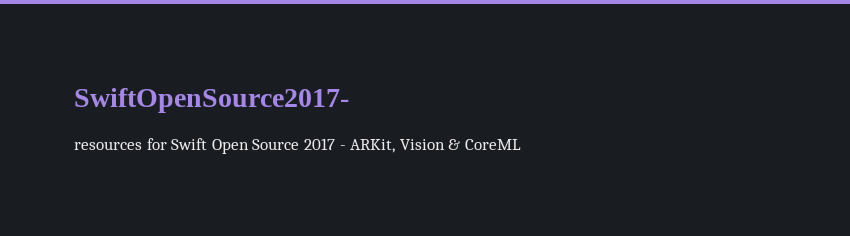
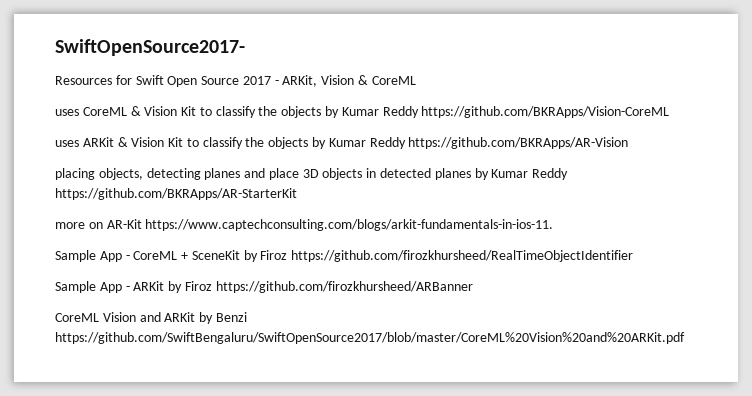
[74,141,142,150] resources -> [55,76,112,85] Resources
(521, 144) none -> [55,106,670,118] [55,137,629,149] [55,168,569,180] [55,188,297,200] [55,219,554,231] [55,250,634,262] [55,281,473,293] [55,312,247,324] [55,332,685,344] // uses CoreML & Vision Kit to classify the objects by Kumar Reddy https://github.com/BKRApps/Vision-CoreML // uses ARKit & Vision Kit to classify the objects by Kumar Reddy https://github.com/BKRApps/AR-Vision // placing objects, detecting planes and place 3D objects in detected planes by Kumar Reddy https://github.com/BKRApps/AR-StarterKit // more on AR-Kit https://www.captechconsulting.com/blogs/arkit-fundamentals-in-ios-11. // Sample App - CoreML + SceneKit by Firoz https://github.com/firozkhursheed/RealTimeObjectIdentifier // Sample App - ARKit by Firoz https://github.com/firozkhursheed/ARBanner // CoreML Vision and ARKit by Benzi https://github.com/SwiftBengaluru/SwiftOpenSource2017/blob/master/CoreML%20Vision%20and%20ARKit.pdf

